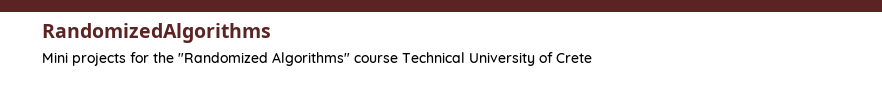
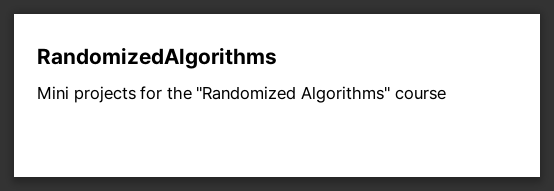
[402,52,592,66] Technical University of Crete -> (446, 94) none

